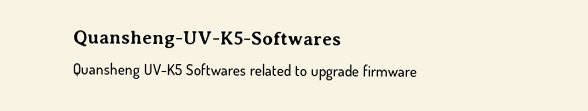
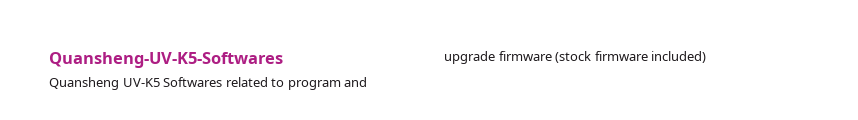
[310,64,418,81] upgrade firmware -> [287,77,368,90] [444,51,707,64] program and upgrade firmware (stock firmware included)

